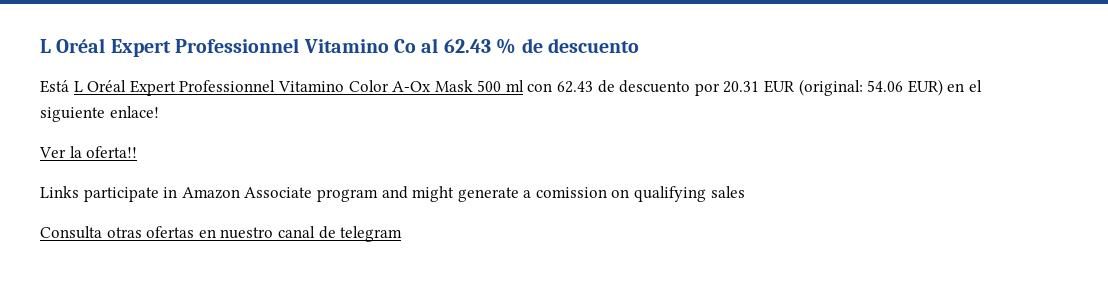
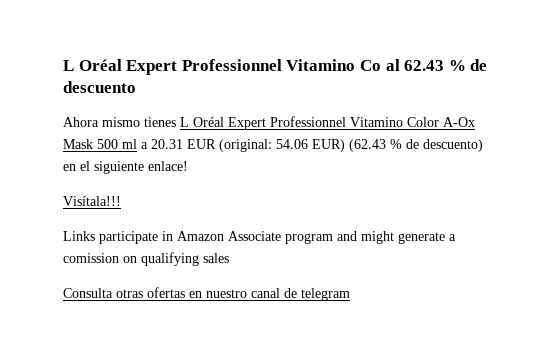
[40,80,69,93] Está -> [63,117,176,127] Ahora mismo tienes
[527,80,720,96] con 62.43 de descuento por -> [141,142,148,149] a
(943, 87) none -> [349,139,483,152] (62.43 % de descuento)
[39,146,138,158] Ver la oferta!! -> [63,196,121,206] Visítala!!!

